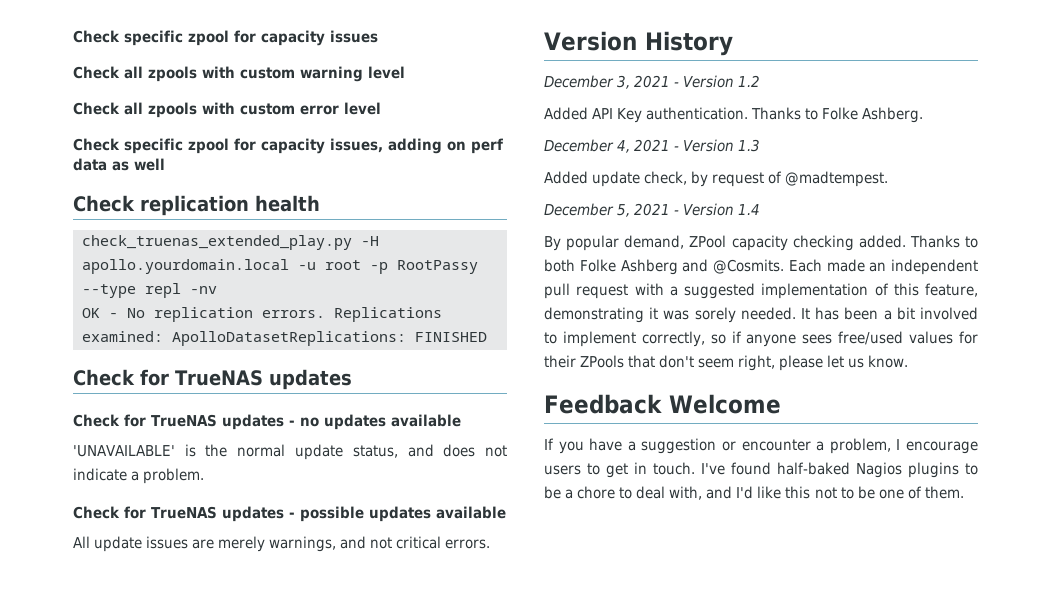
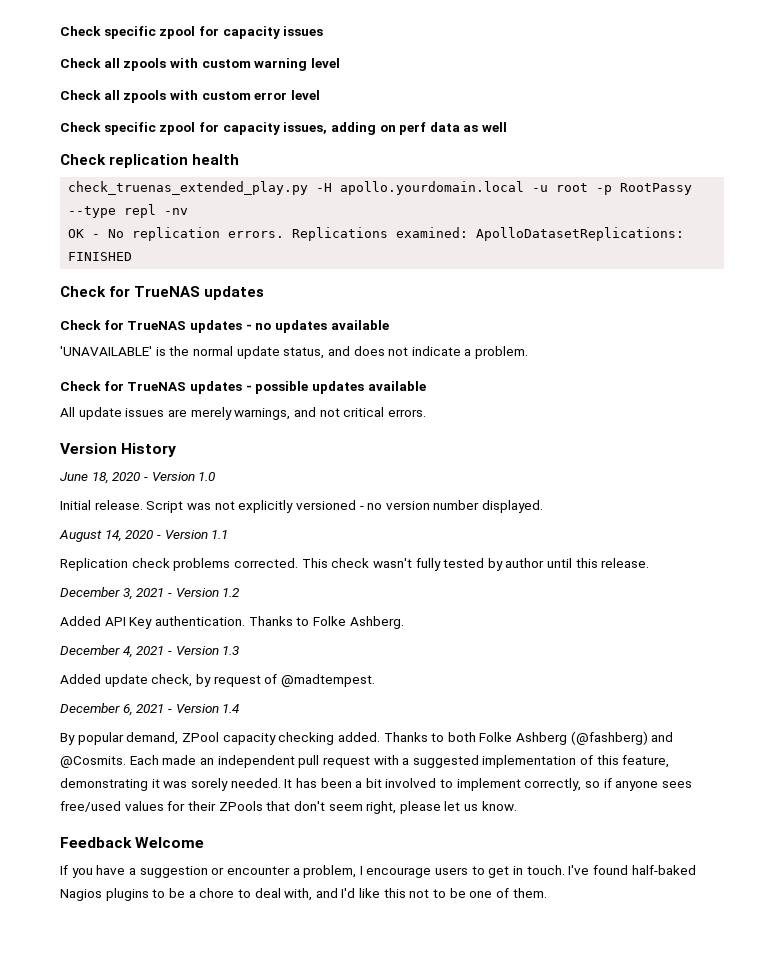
(733, 43) none -> [60,472,216,484] [60,500,544,513] [59,530,229,542] [60,558,650,571] // June 18, 2020 - Version 1.0 // Initial release. Script was not explicitly versioned - no version number displayed. // August 14, 2020 - Version 1.1 // Replication check problems corrected. This check wasn't fully tested by author until this release.
[617,204,631,217] 5, -> [122,704,133,716] 6,
(678, 267) none -> [570,731,648,745] (@fashberg)

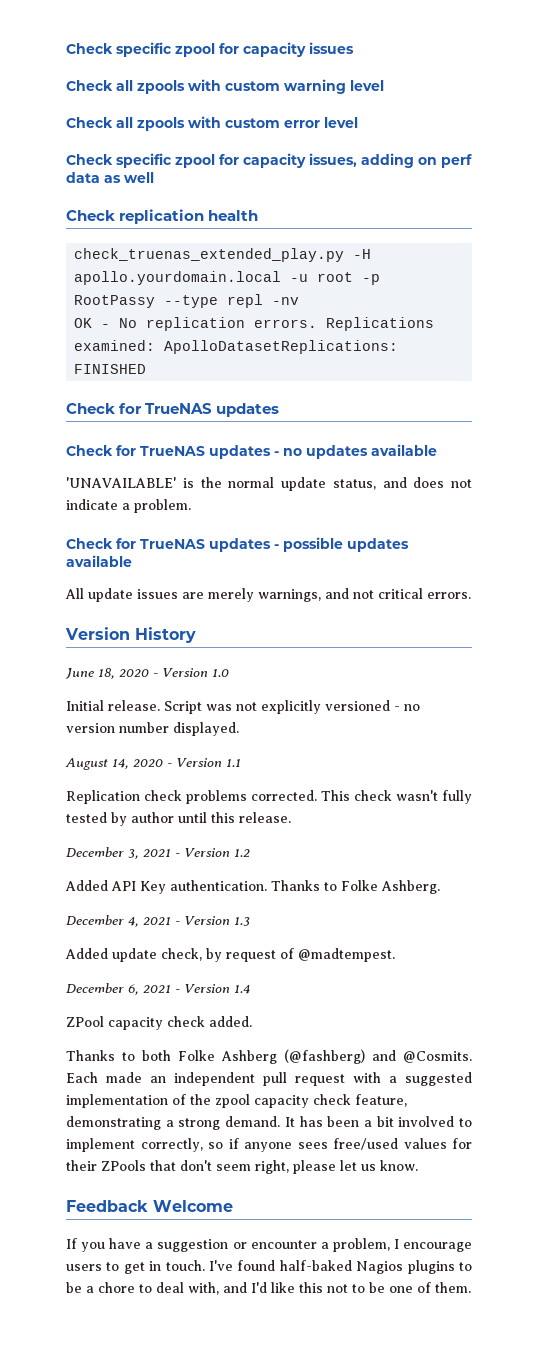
[60,732,179,745] By popular demand, -> (250, 989) none
[278,732,335,745] checking -> [167,1016,205,1027] check
(380, 737) none -> (252, 1021) //
[596,755,670,768] [60,778,281,791] this feature, demonstrating it was sorely needed. -> [190,1094,407,1108] [66,1116,281,1130] the zpool capacity check feature, demonstrating a strong demand.

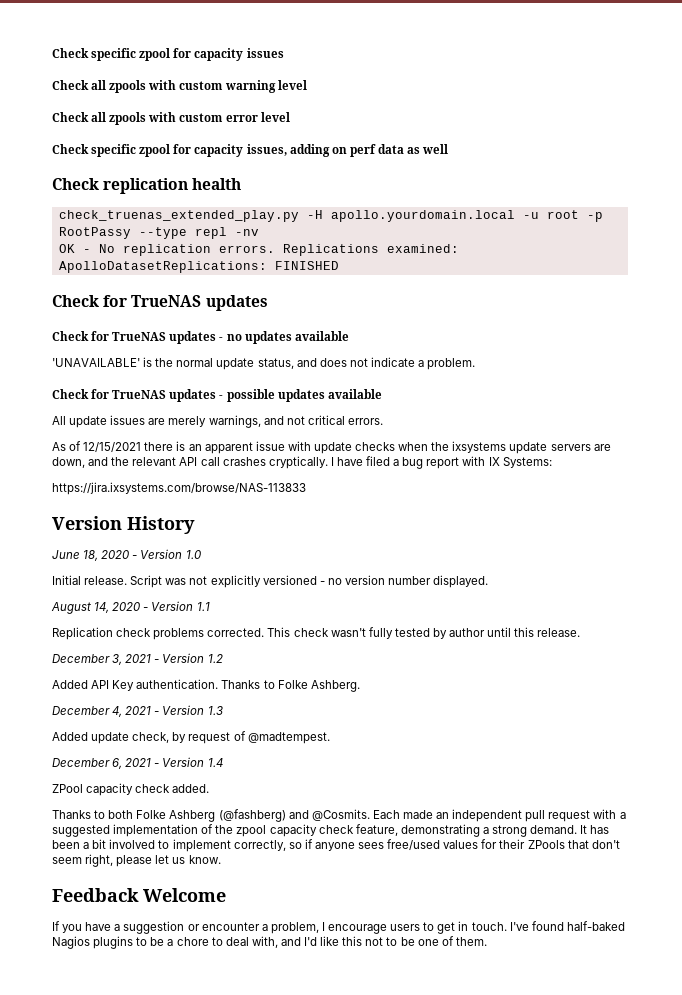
(471, 595) none -> [52,441,611,454] [52,456,552,469] [52,482,306,495] // As of 12/15/2021 there is an apparent issue with update checks when the ixsystems update servers are down, and the relevant API call crashes cryptically. I have filed a bug report with IX Systems: // https://jira.ixsystems.com/browse/NAS-113833

